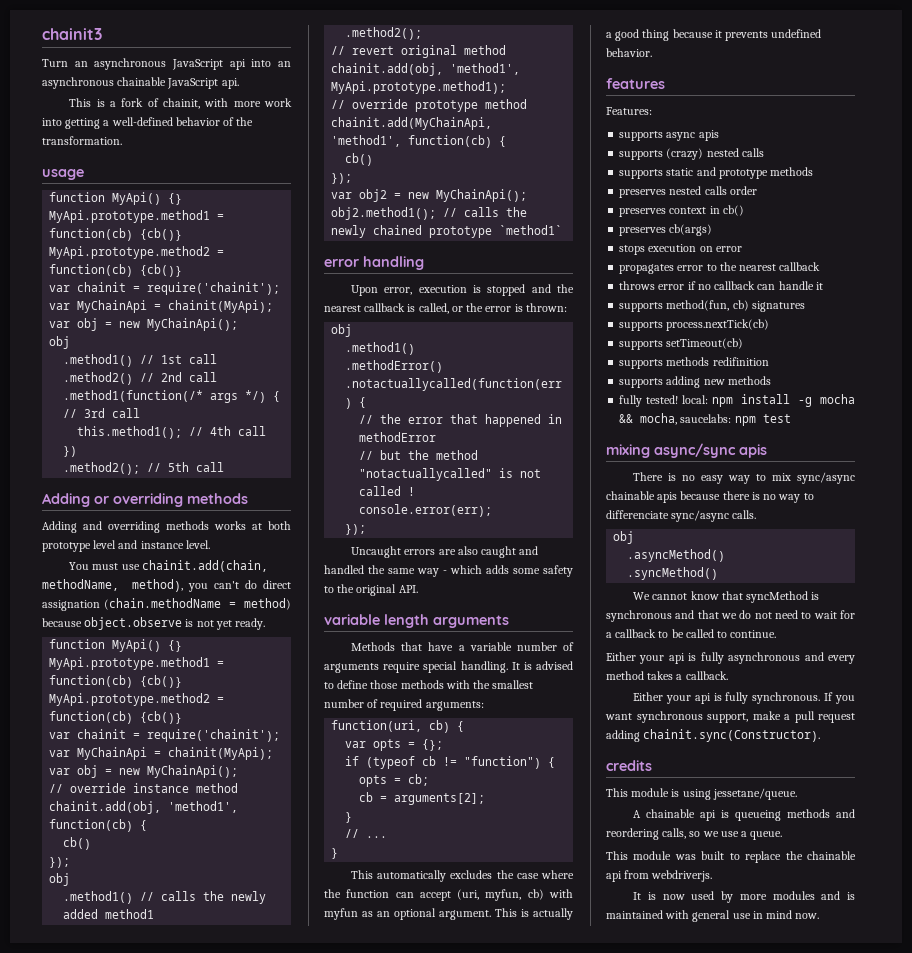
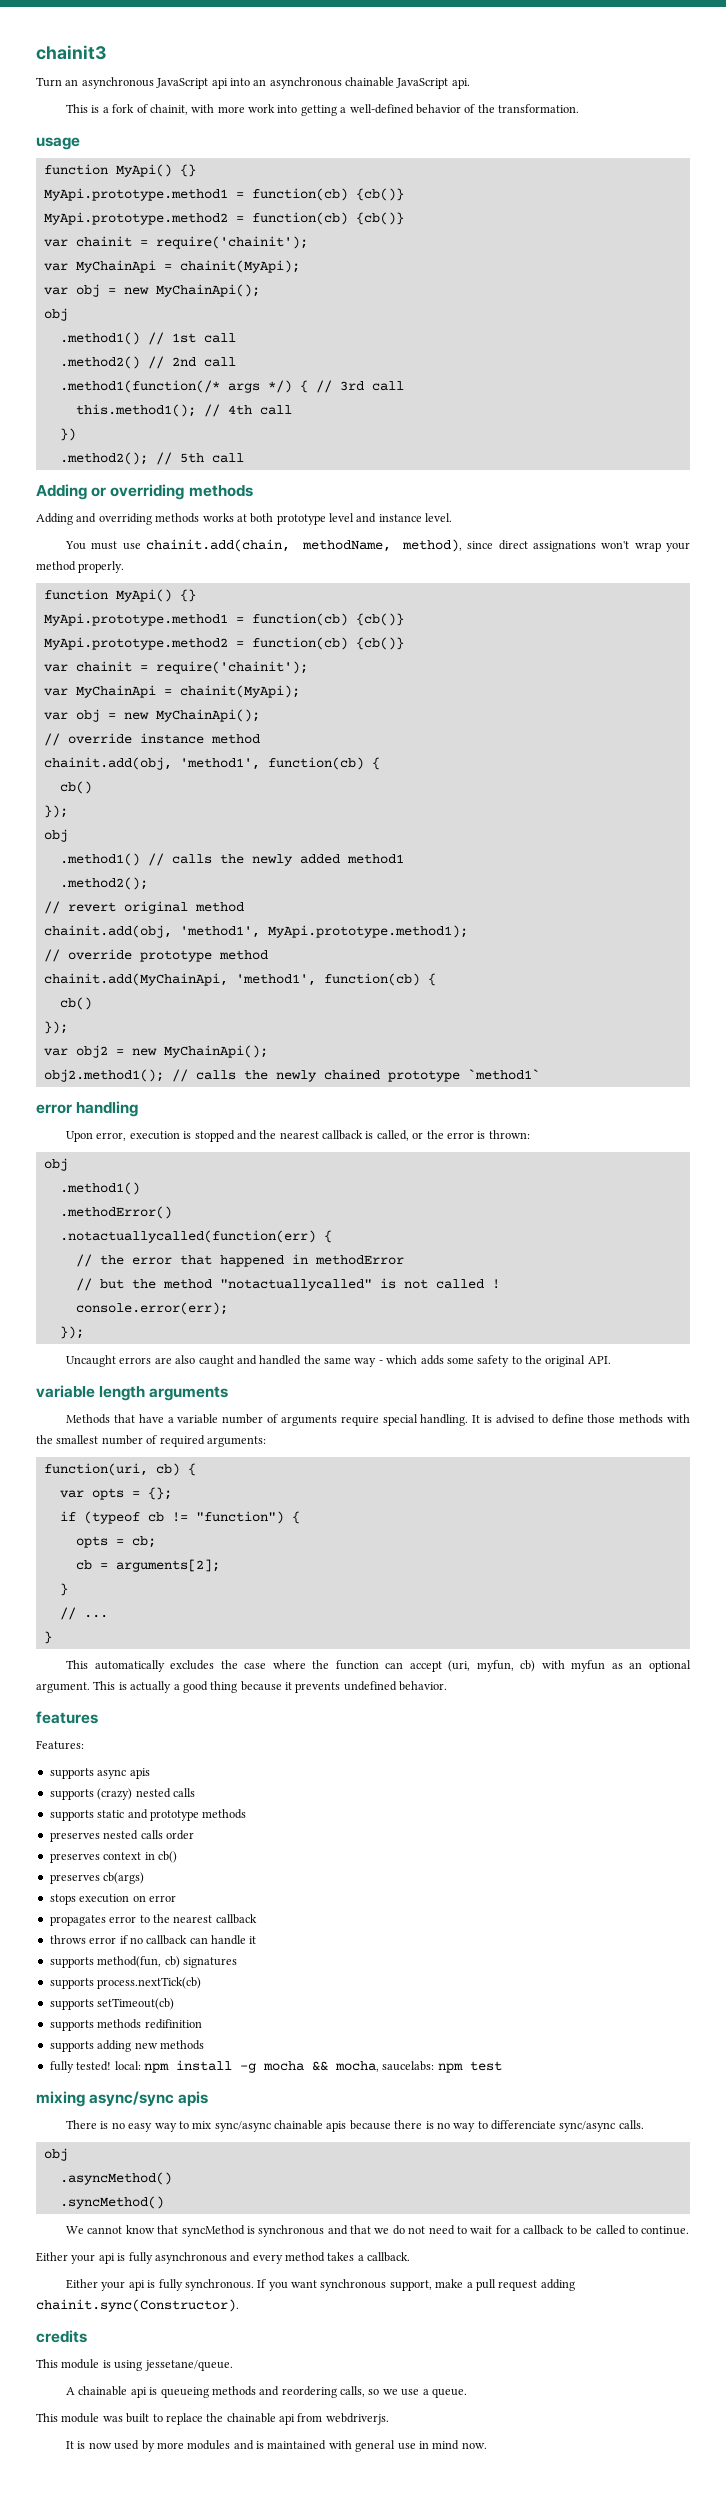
[187,580,291,592] [42,598,291,611] [42,617,266,630] you can't do direct assignation (chain.methodName = method) because object.observe is not yet ready. -> [467,540,691,552] [36,561,125,573] since direct assignations won't wrap your method properly.

